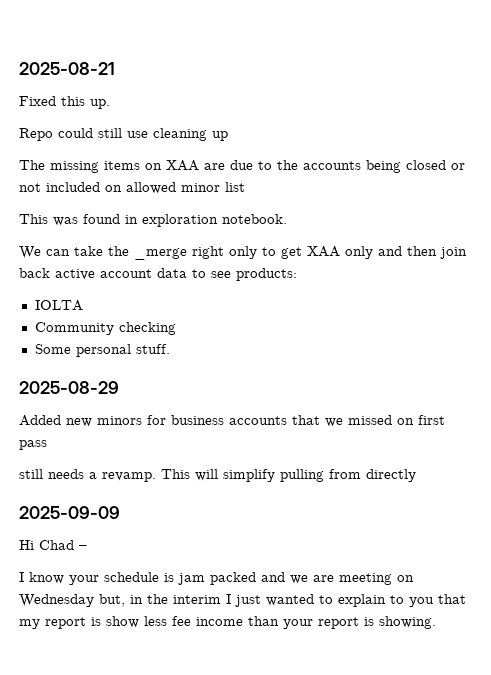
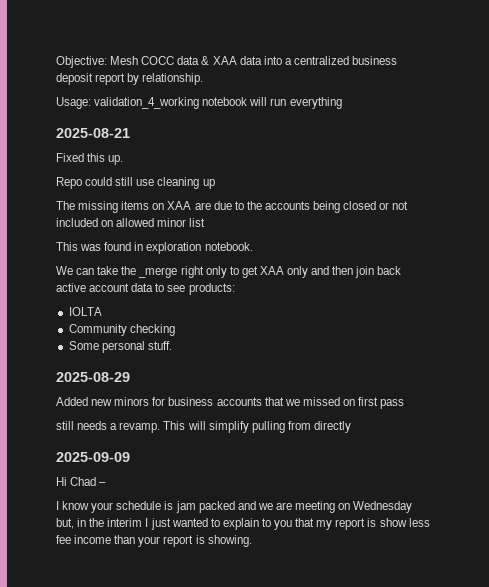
(19, 68) none -> [56,56,398,68] [56,73,204,85] [56,97,342,109] Objective: Mesh COCC data & XAA data into a centralized business deposit report by relationship. // Usage: validation_4_working notebook will run everything //

